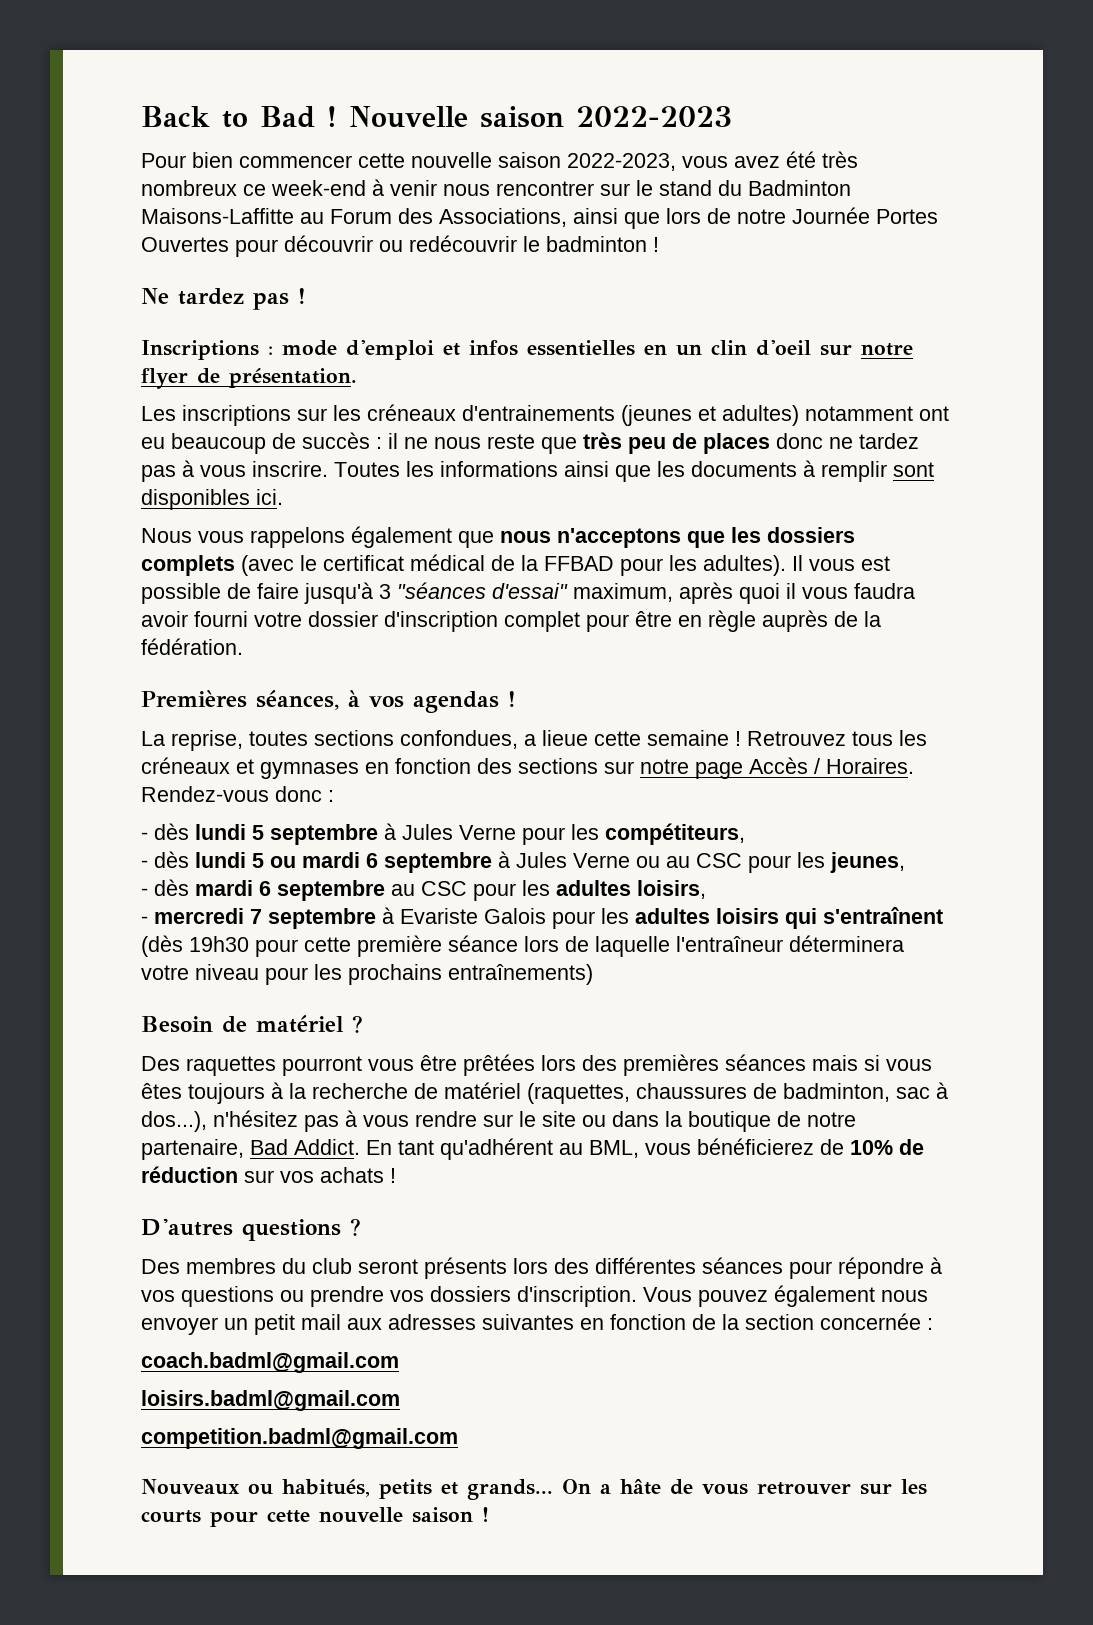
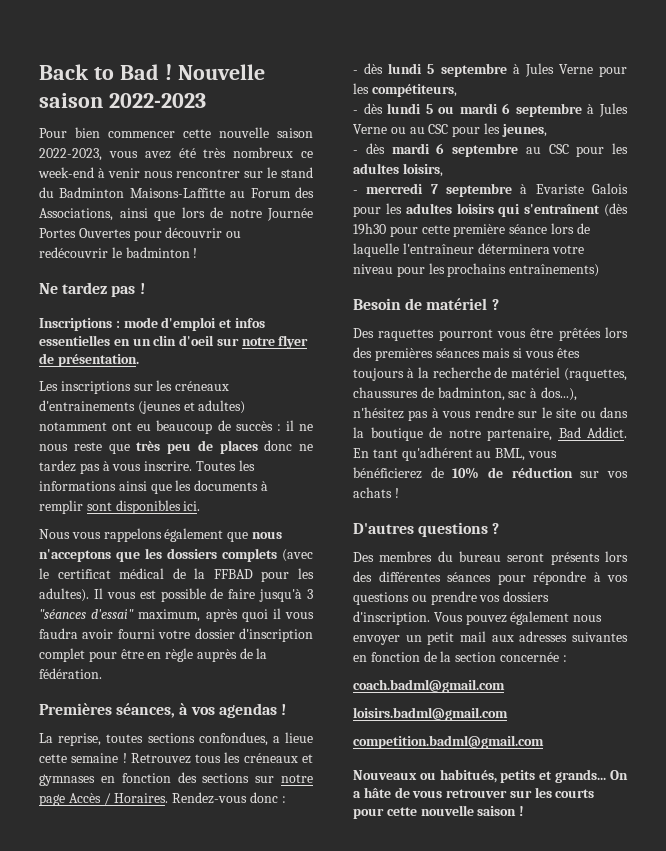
[312,1258,352,1274] club -> [459,551,501,562] bureau

